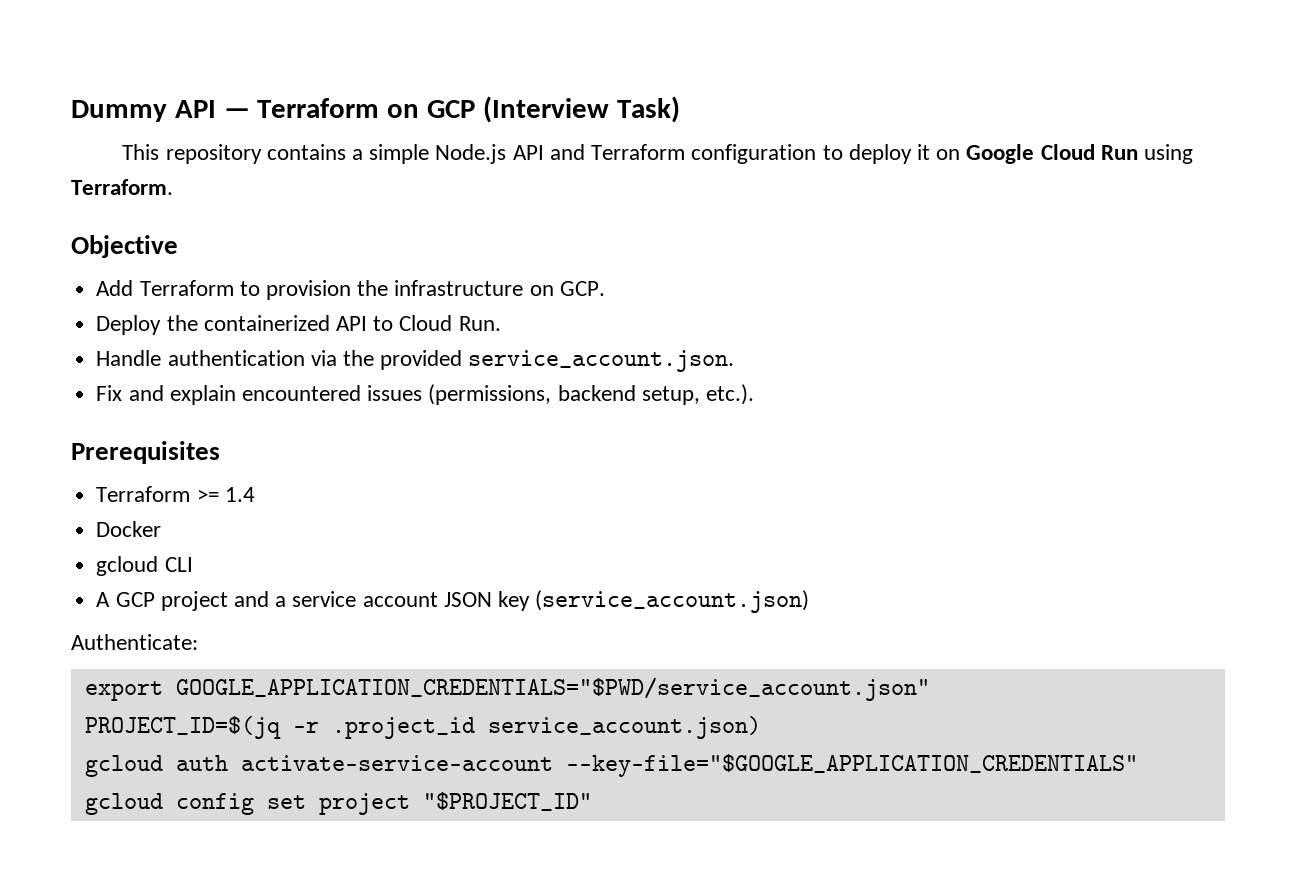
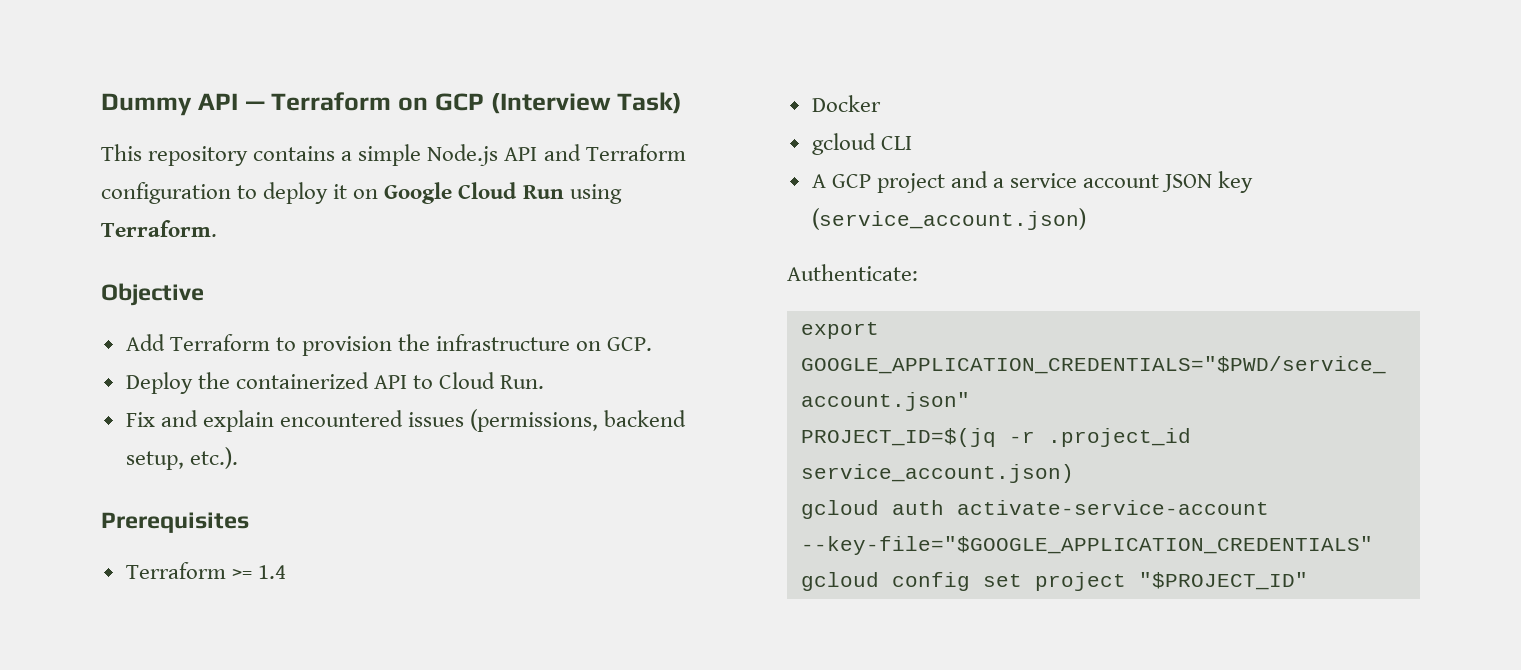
[96,350,735,372] // Handle authentication via the provided service_account.json. -> (545, 382) none

